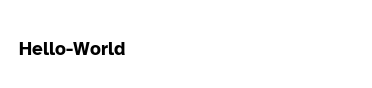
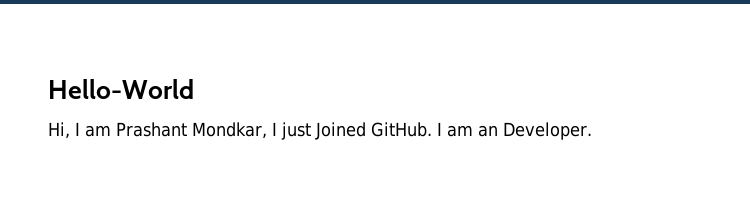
(125, 48) none -> [48,122,592,140] // Hi, I am Prashant Mondkar, I just Joined GitHub. I am an Developer.

